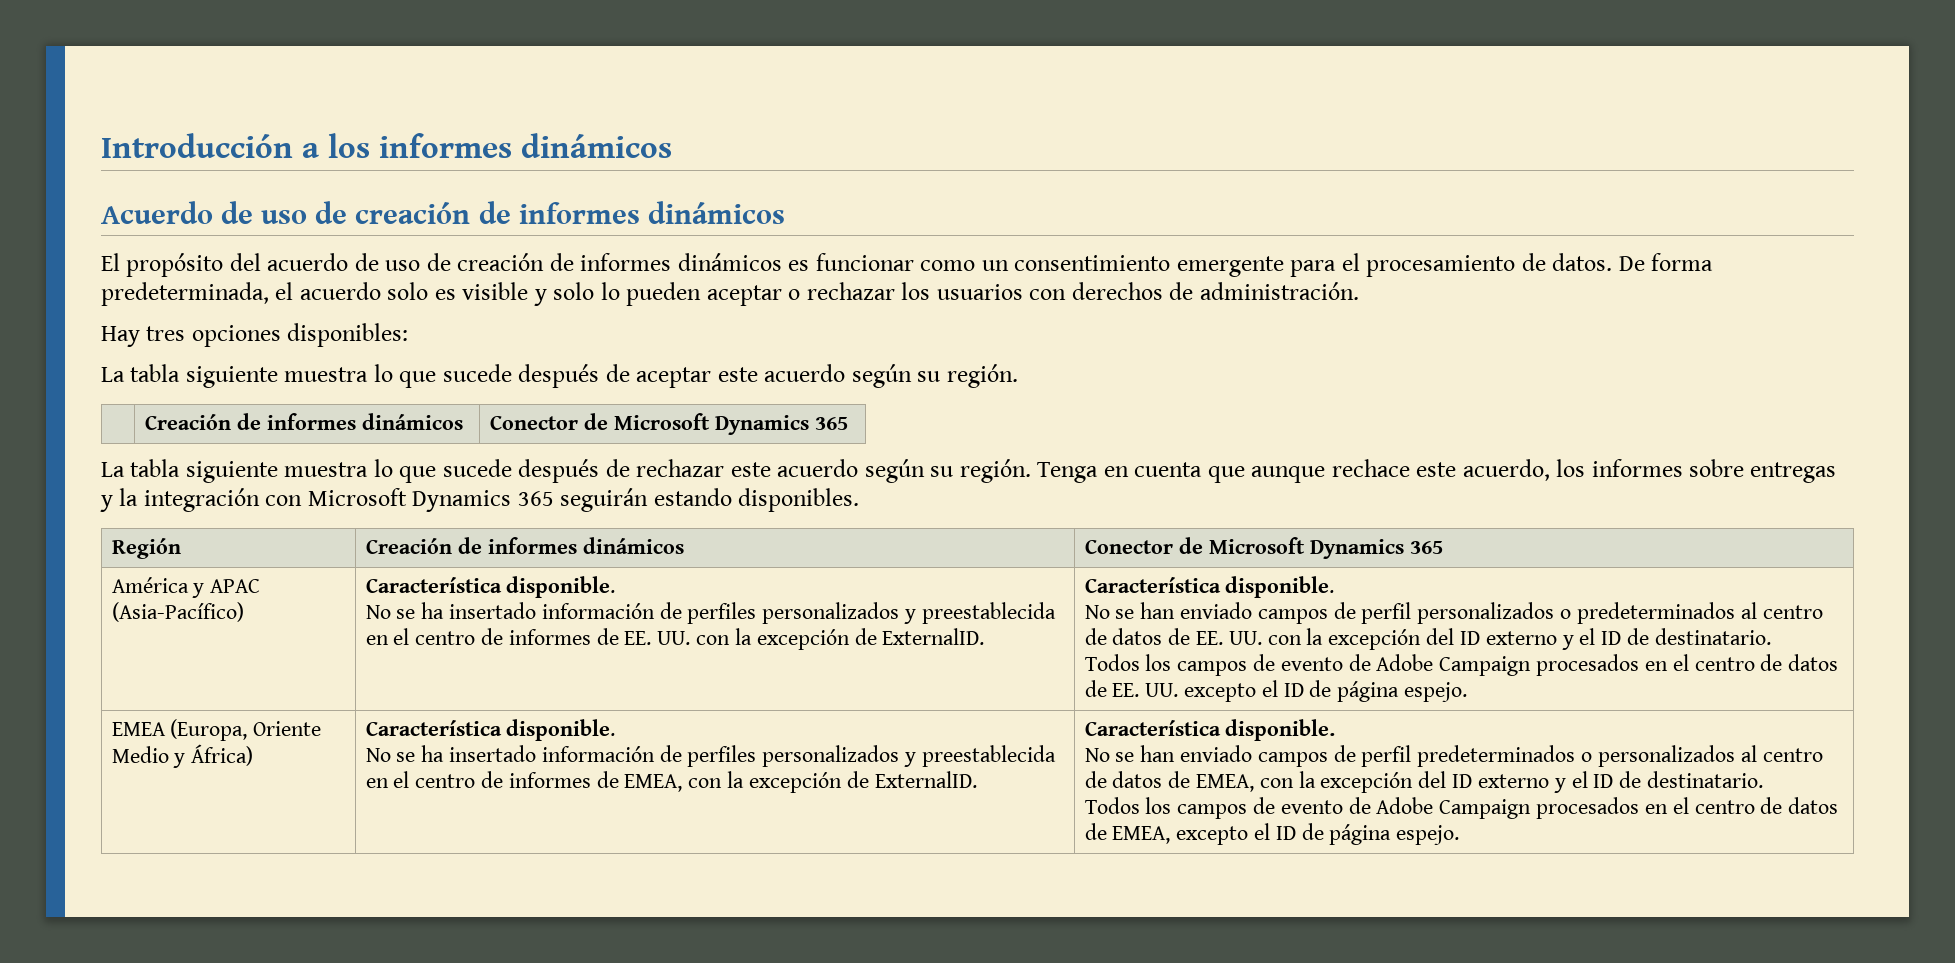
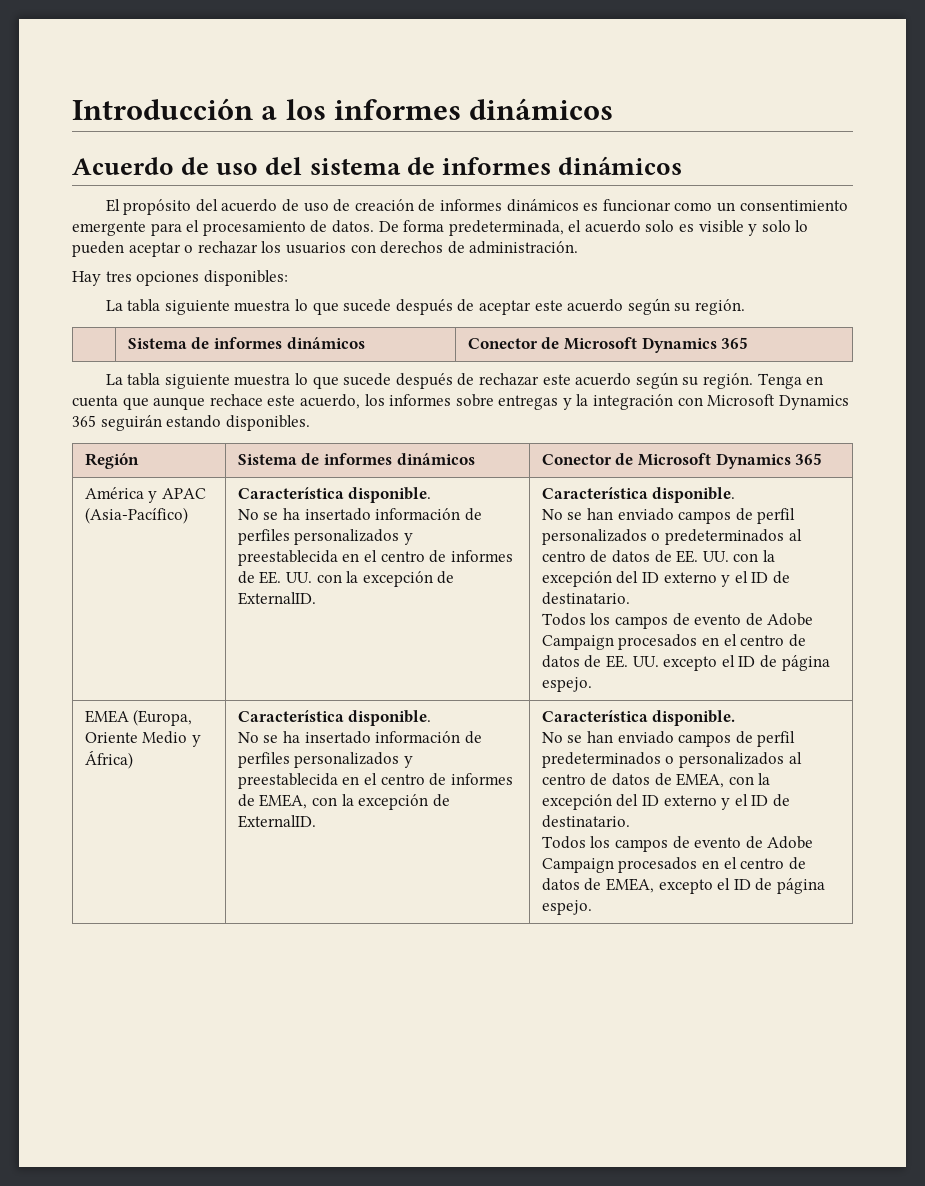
[315,201,471,224] de creación -> [265,157,401,175] del sistema
[144,414,231,430] Creación -> [127,338,187,349] Sistema
[365,538,452,554] Creación -> [237,454,297,465] Sistema

